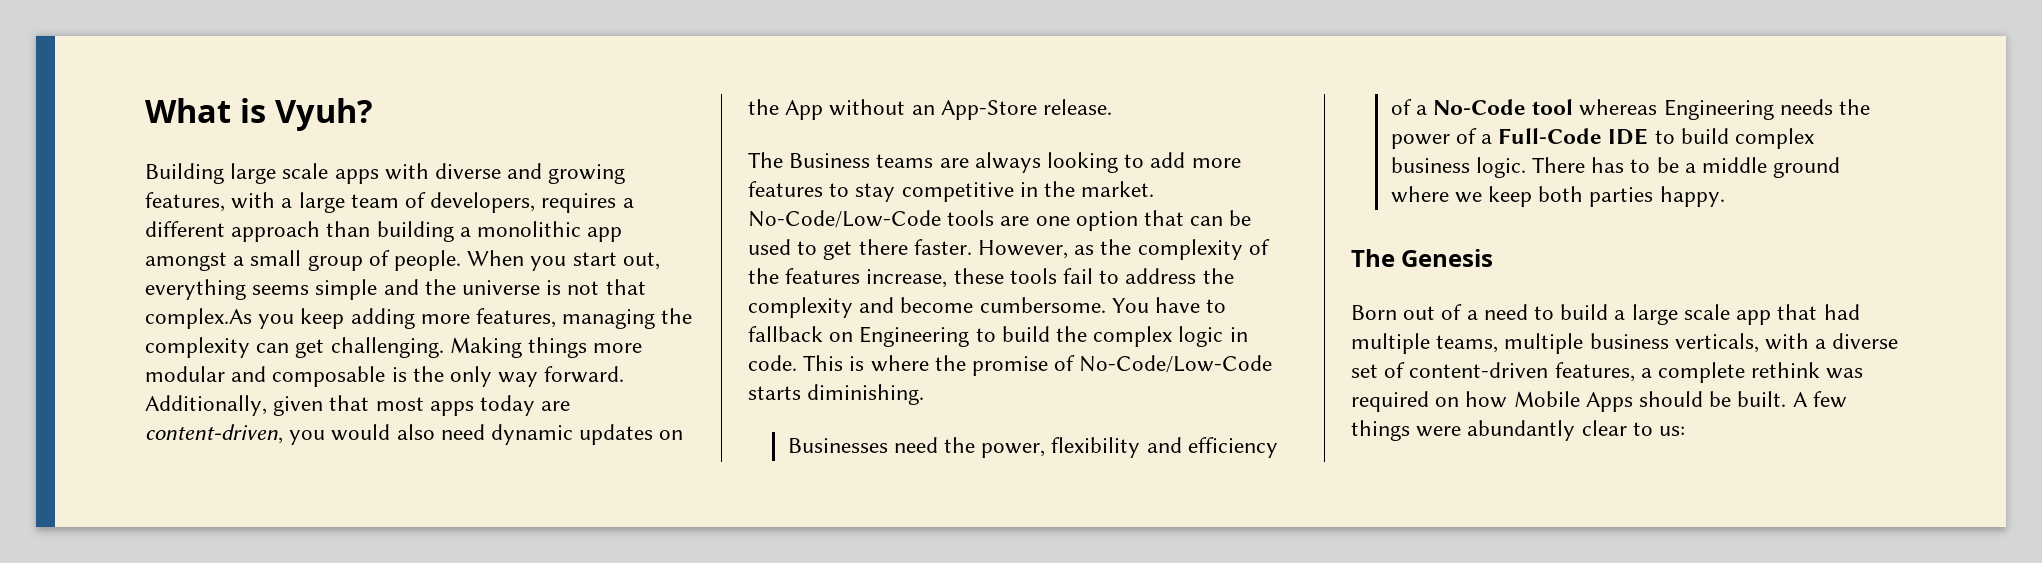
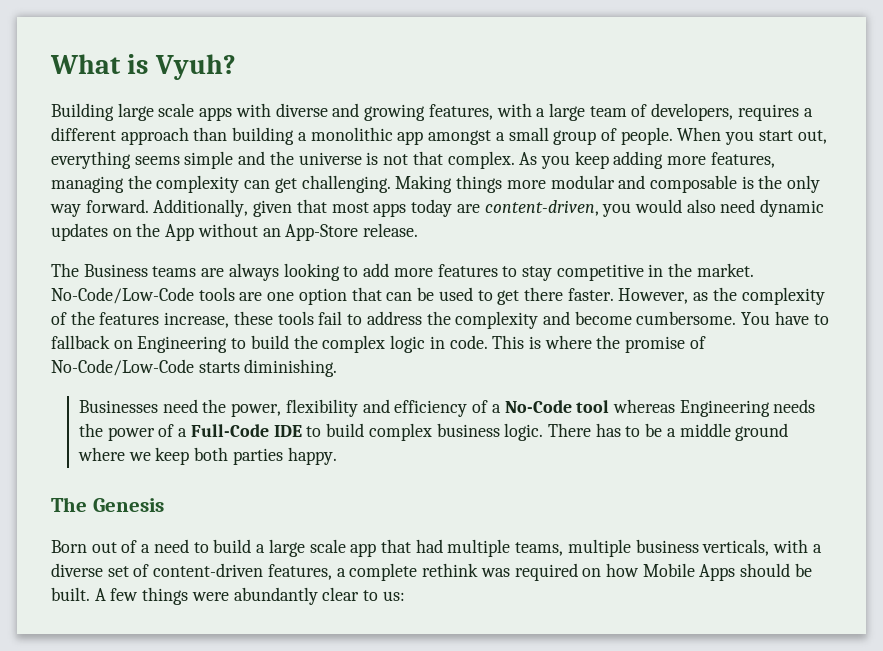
[145,308,252,329] complex.As -> [447,151,538,169] complex. As

